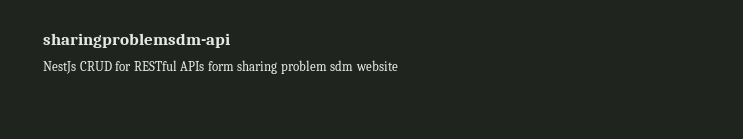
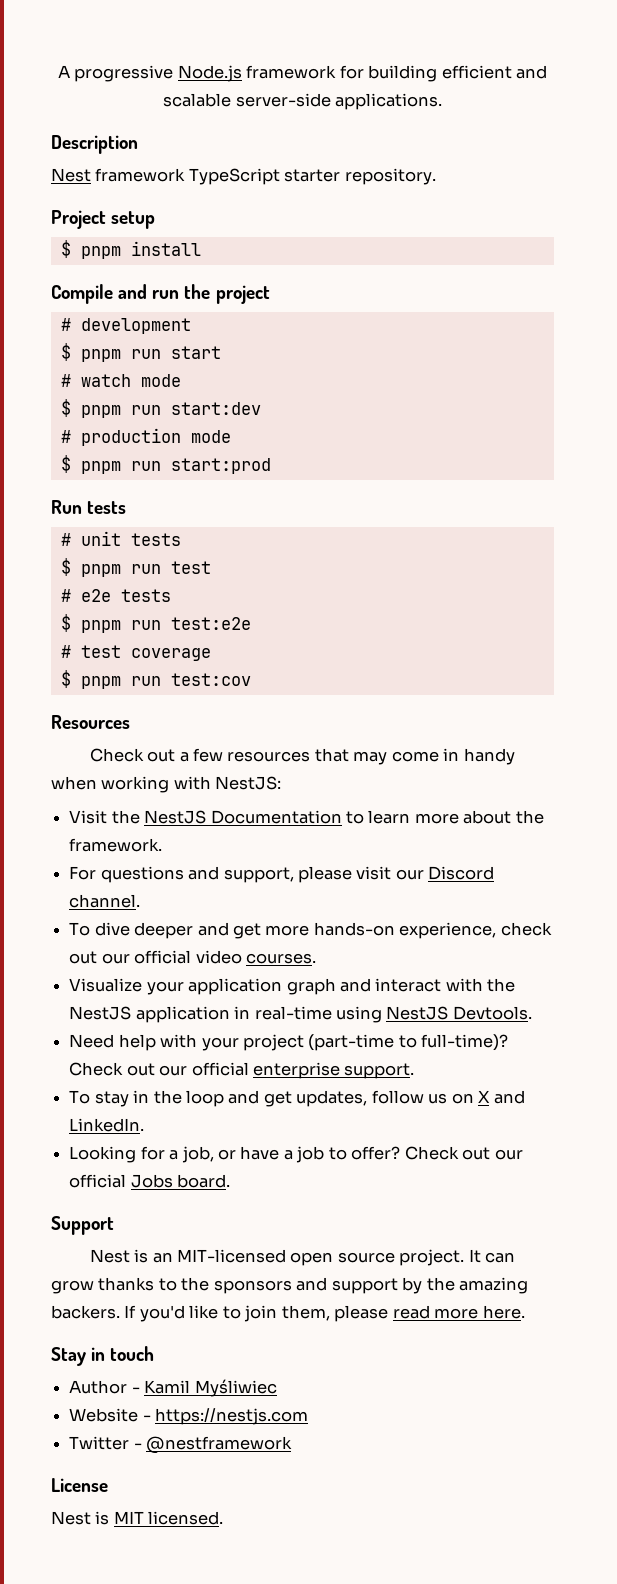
[43,33,230,48] [43,60,398,74] sharingproblemsdm-api // NestJs CRUD for RESTful APIs form sharing problem sdm website -> [57,65,548,82] [163,93,442,110] [51,135,138,154] [51,168,436,185] [51,210,156,229] [60,240,201,259] [51,284,270,304] [60,318,191,334] [60,343,221,362] [60,374,181,387] [60,399,261,418] [60,428,231,446] [60,455,271,474] [51,500,127,514] [60,531,181,546] [60,558,211,577] [60,589,171,602] [60,614,251,633] [60,645,211,661] [60,670,251,689] [51,715,130,729] [89,748,515,765] [51,776,282,793] [69,810,544,824] [69,838,163,852] [69,866,495,883] [69,894,141,908] [69,922,552,939] [69,950,316,964] [69,978,516,995] [69,1006,532,1023] [69,1034,509,1051] [69,1062,415,1079] [69,1090,525,1107] [69,1118,145,1132] [69,1146,523,1163] [69,1174,231,1188] [51,1216,114,1235] [89,1249,516,1266] [51,1277,529,1294] [51,1305,525,1322] [51,1346,155,1366] [69,1379,277,1397] [69,1408,309,1425] [69,1436,293,1454] [51,1478,108,1492] [51,1511,224,1525] A progressive Node.js framework for building efficient and scalable server-side applications. // Description // Nest framework TypeScript starter repository. // Project setup // $ pnpm install // Compile and run the project // # development // $ pnpm run start // # watch mode // $ pnpm run start:dev // # production mode // $ pnpm run start:prod // Run tests // # unit tests // $ pnpm run test // # e2e tests // $ pnpm run test:e2e // # test coverage // $ pnpm run test:cov // Resources // Check out a few resources that may come in handy when working with NestJS: // Visit the NestJS Documentation to learn more about the framework. // For questions and support, please visit our Discord channel. // To dive deeper and get more hands-on experience, check out our official video courses. // Visualize your application graph and interact with the NestJS application in real-time using NestJS Devtools. // Need help with your project (part-time to full-time)? Check out our official enterprise support. // To stay in the loop and get updates, follow us on X and LinkedIn. // Looking for a job, or have a job to offer? Check out our official Jobs board. // Support // Nest is an MIT-licensed open source project. It can grow thanks to the sponsors and support by the amazing backers. If you'd like to join them, please read more here. // Stay in touch // Author - Kamil Myśliwiec // Website - https://nestjs.com // Twitter - @nestframework // License // Nest is MIT licensed.

